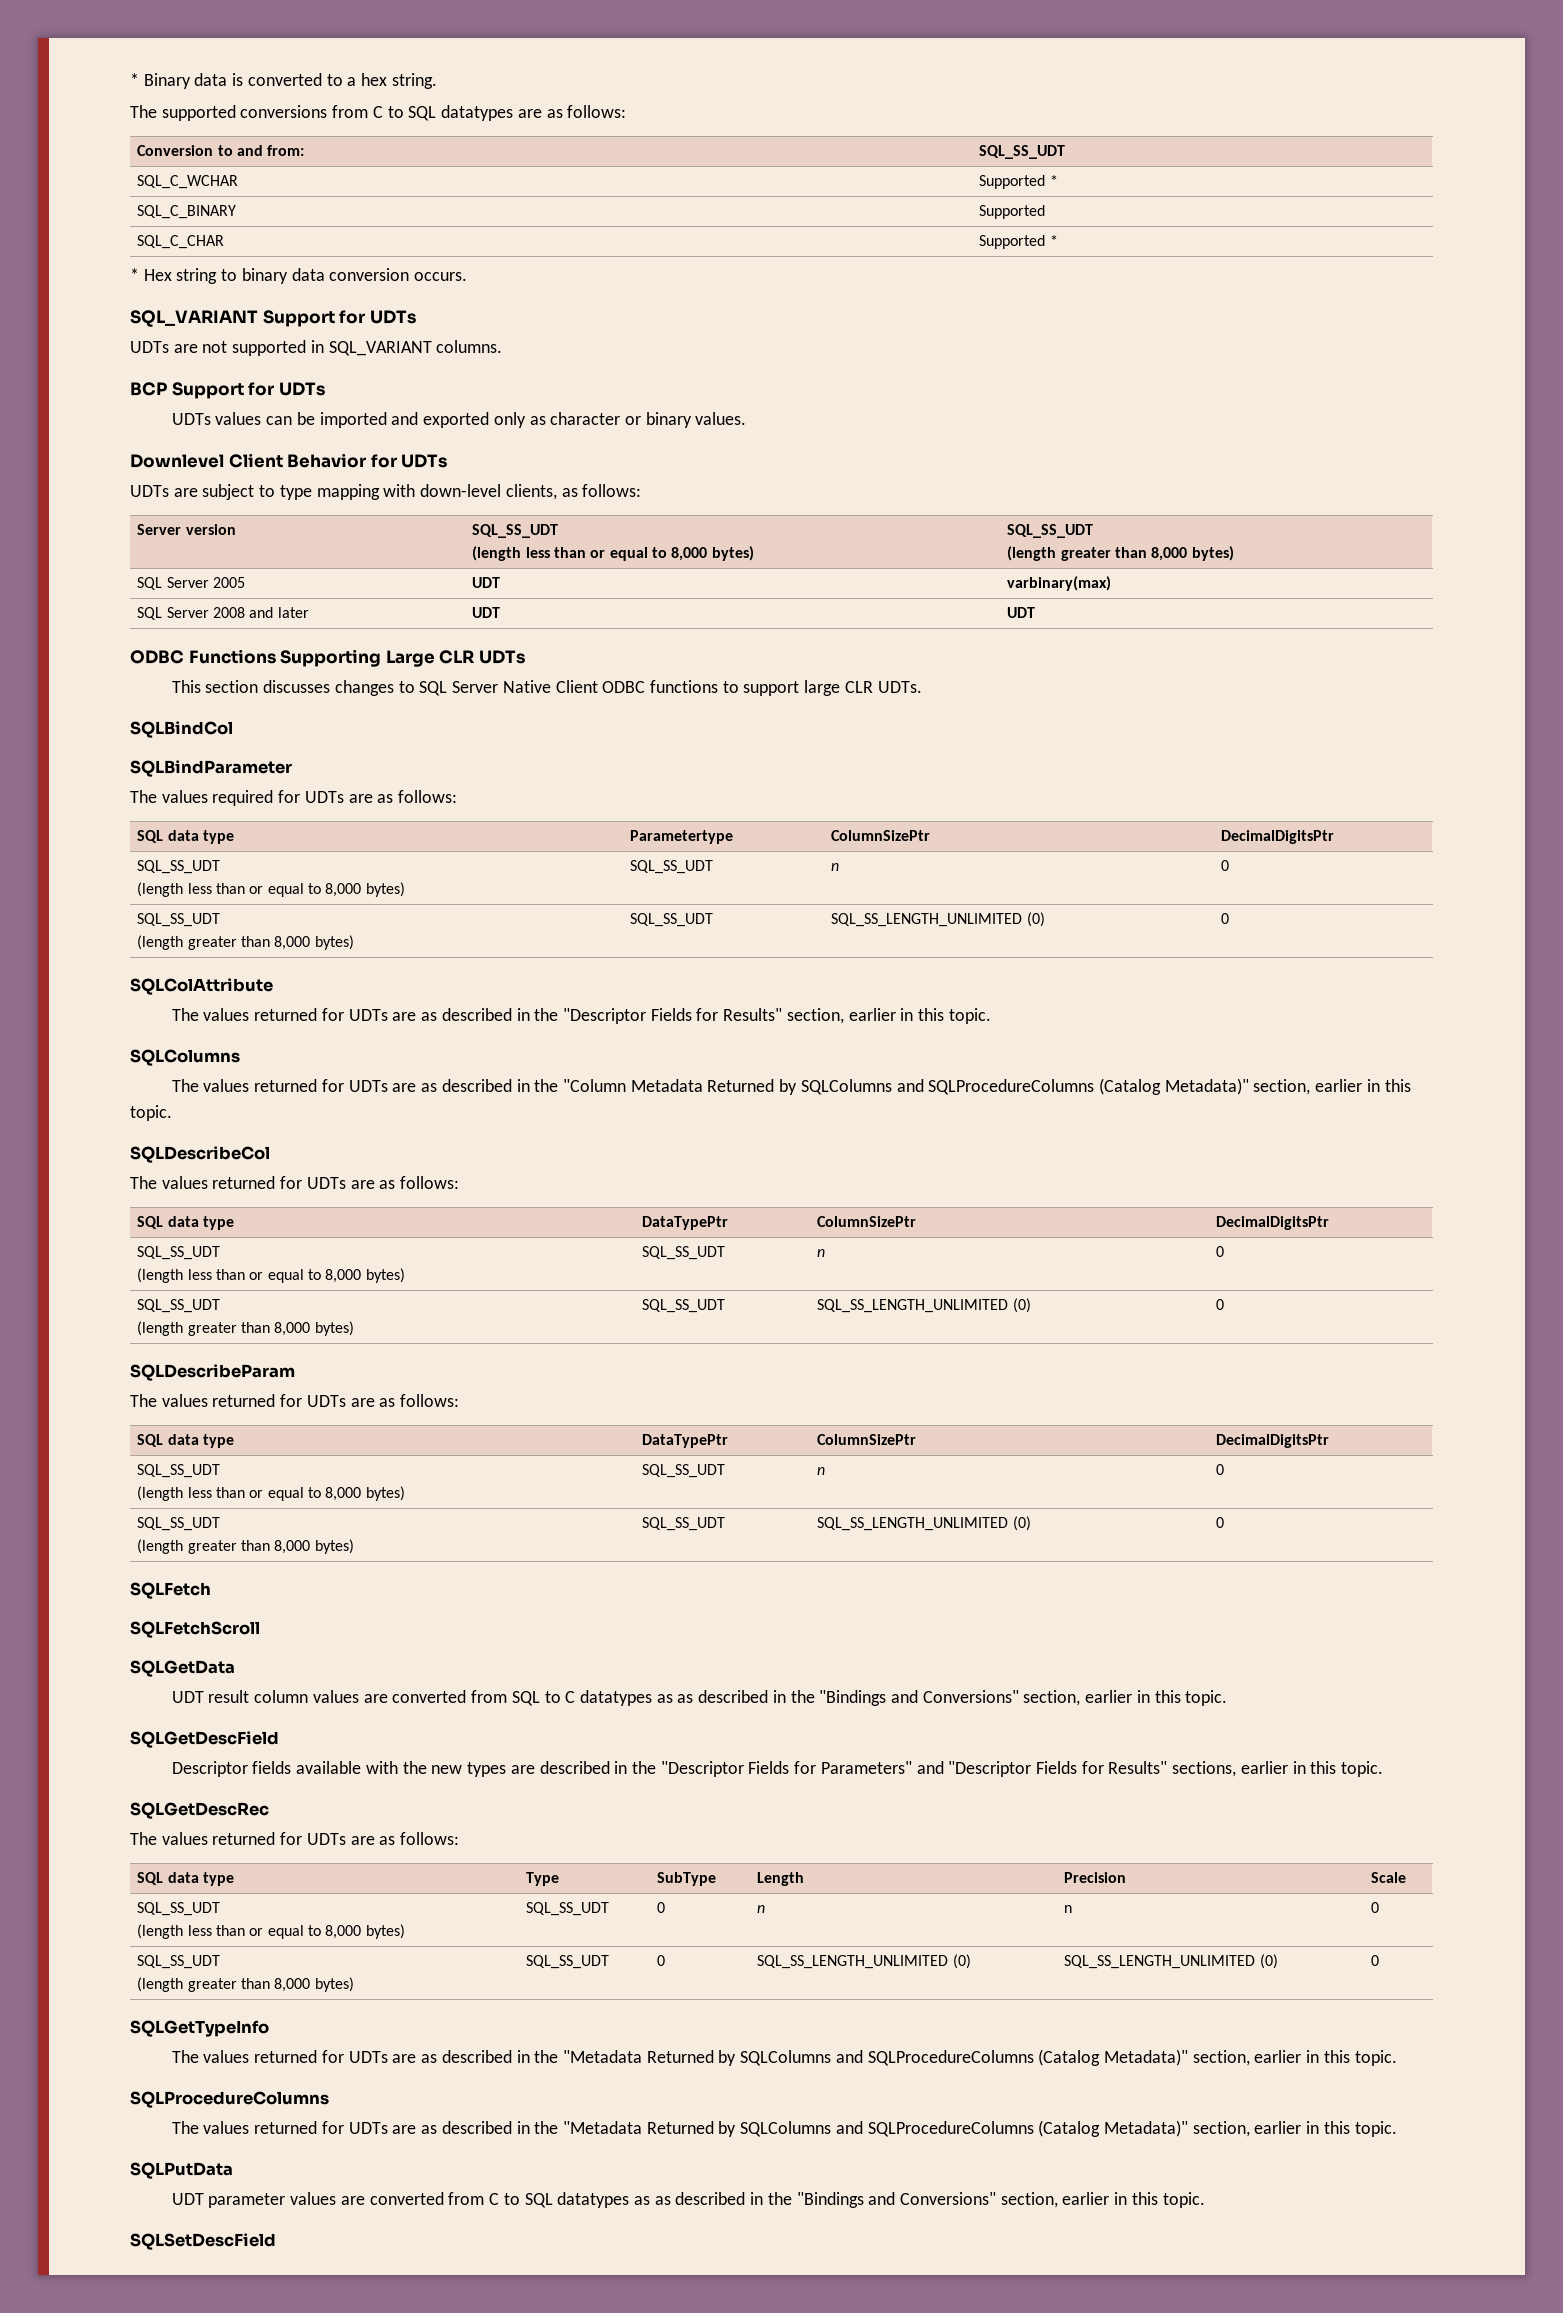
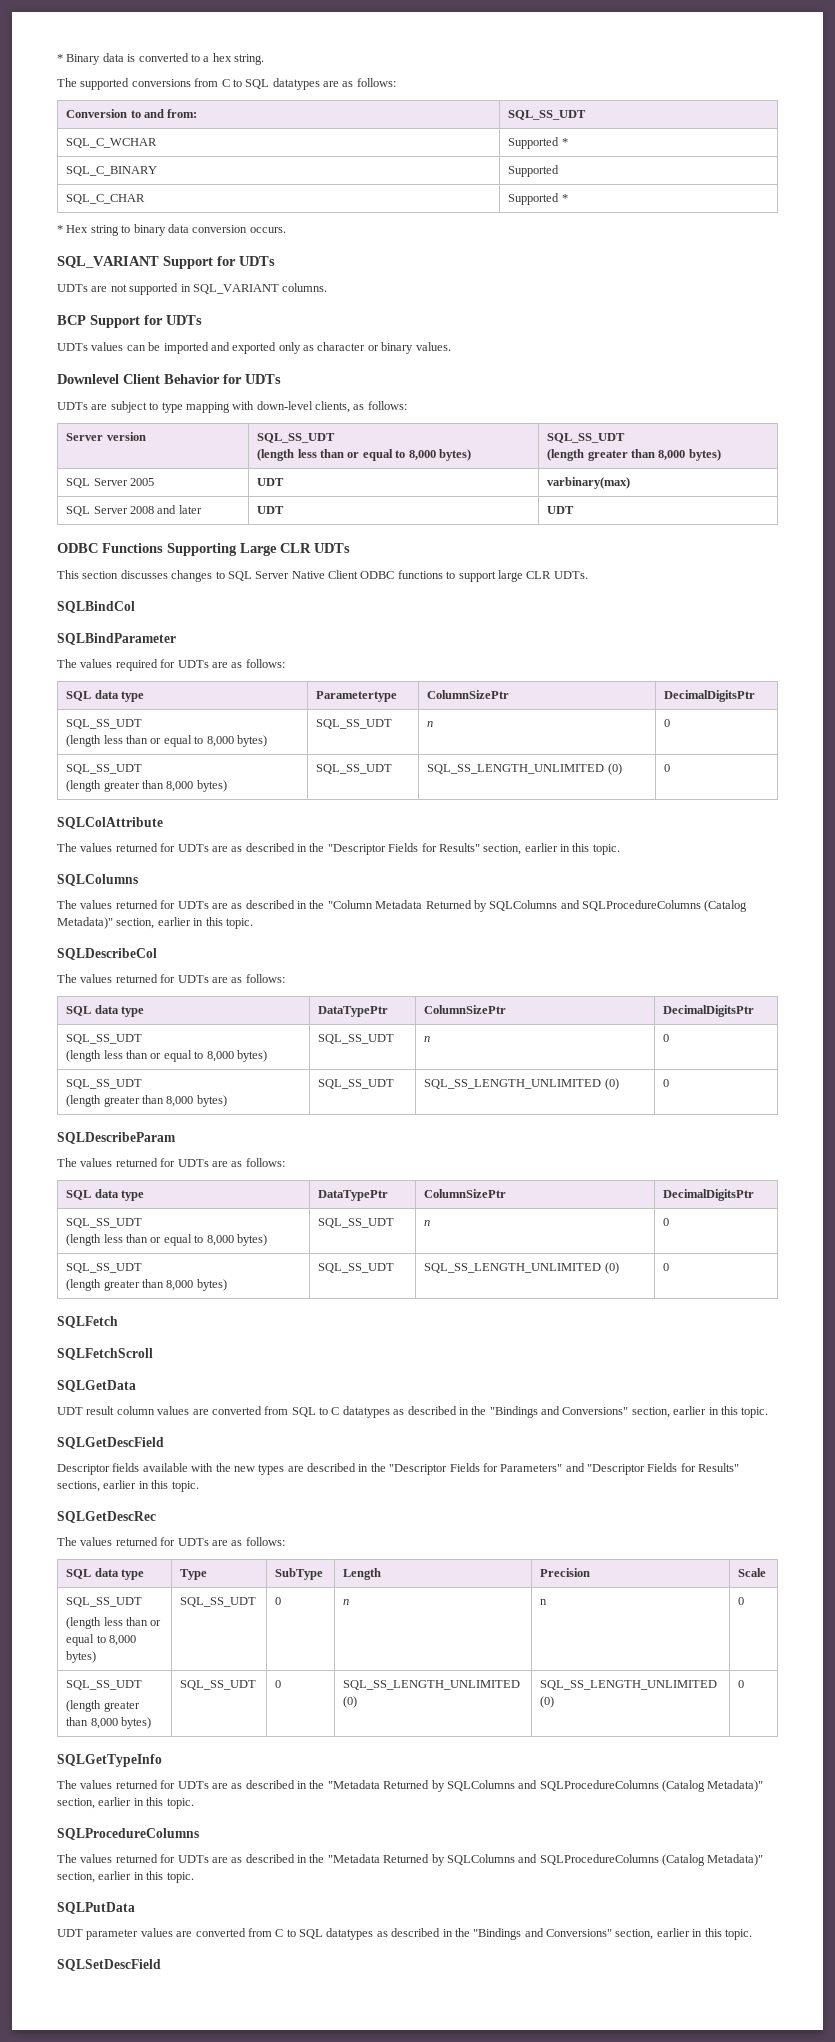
[677,1694,694,1703] as -> (405, 1412) none
[654,2196,671,2205] as -> (388, 1934) none

